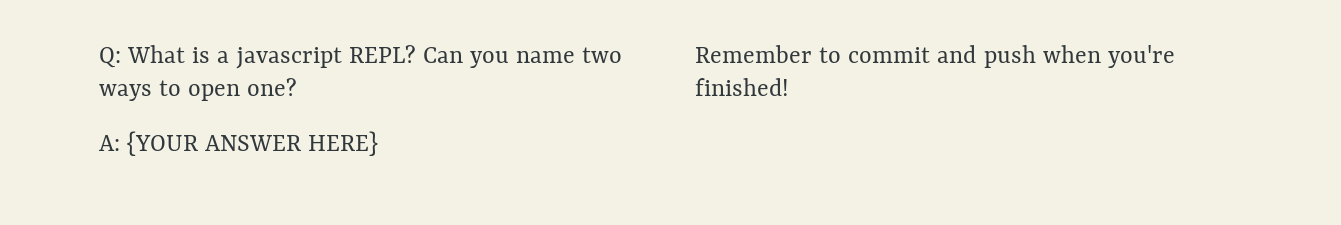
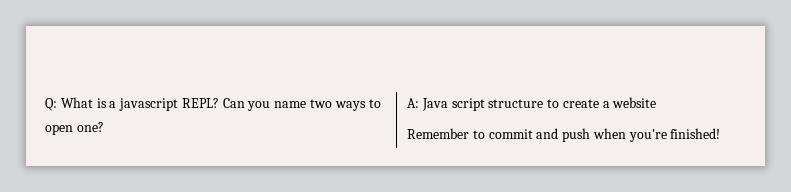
[127,131,379,156] {YOUR ANSWER HERE} -> [421,97,657,111] Java script structure to create a website

